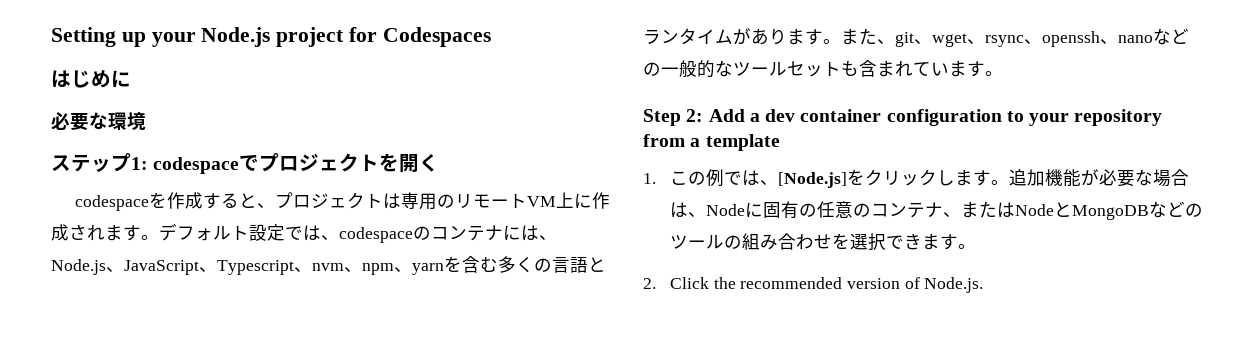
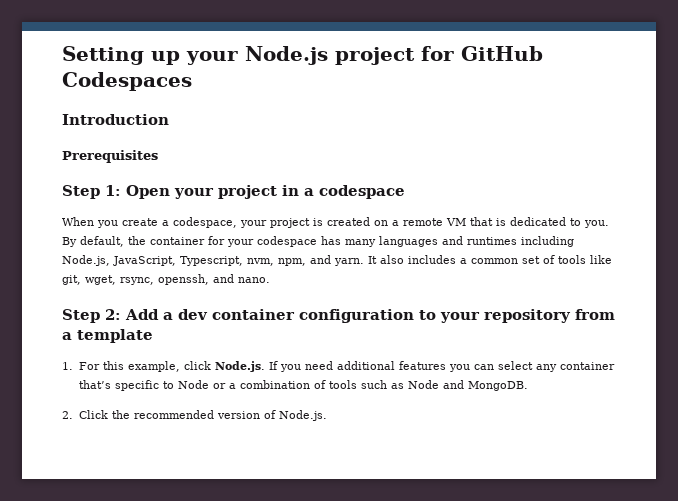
(378, 34) none -> [461,46,543,61] GitHub
[51,70,131,88] [51,112,146,130] [51,153,440,174] [74,192,610,211] [51,223,557,243] [51,256,606,275] [643,28,1189,47] [643,60,1003,78] はじめに // 必要な環境 // ステップ1: codespaceでプロジェクトを開く // codespaceを作成すると、プロジェクトは専用のリモートVM上に作成されます。デフォルト設定では、codespaceのコンテナには、Node.js、JavaScript、Typescript、nvm、npm、yarnを含む多くの言語とランタイムがあります。また、git、wget、rsync、openssh、nanoなどの一般的なツールセットも含まれています。 -> [62,114,169,125] [62,150,158,163] [62,185,405,199] [62,217,609,228] [62,236,574,247] [62,255,612,266] [62,274,270,285] Introduction // Prerequisites // Step 1: Open your project in a codespace // When you create a codespace, your project is created on a remote VM that is dedicated to you. By default, the container for your codespace has many languages and runtimes including Node.js, JavaScript, Typescript, nvm, npm, and yarn. It also includes a common set of tools like git, wget, rsync, openssh, and nano.
[669,169,1189,188] [669,201,1203,220] [669,233,976,251] この例では、[Node.js]をクリックします。追加機能が必要な場合は、Nodeに固有の任意のコンテナ、またはNodeとMongoDBなどのツールの組み合わせを選択できます。 -> [78,361,615,372] [78,380,528,391] For this example, click Node.js. If you need additional features you can select any container that’s specific to Node or a combination of tools such as Node and MongoDB.

